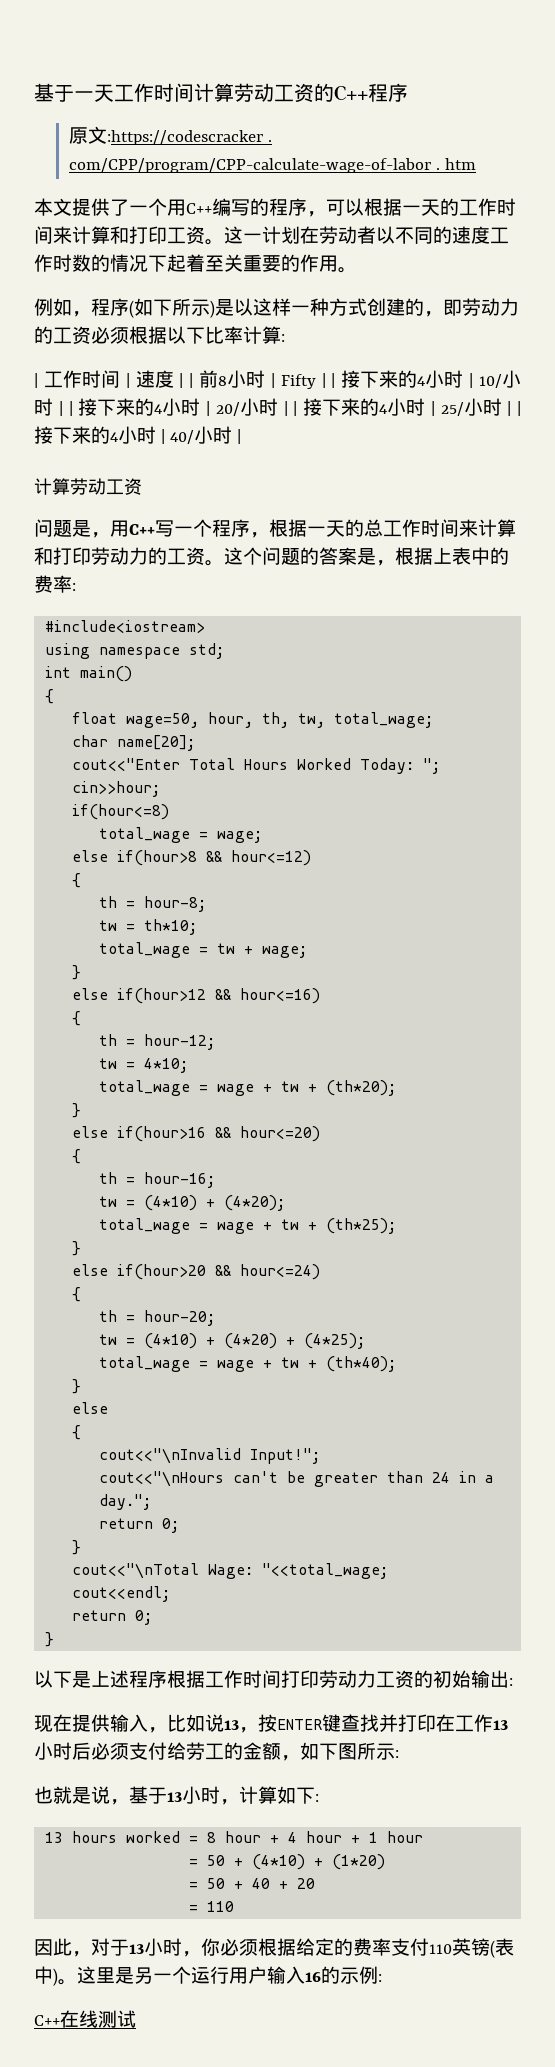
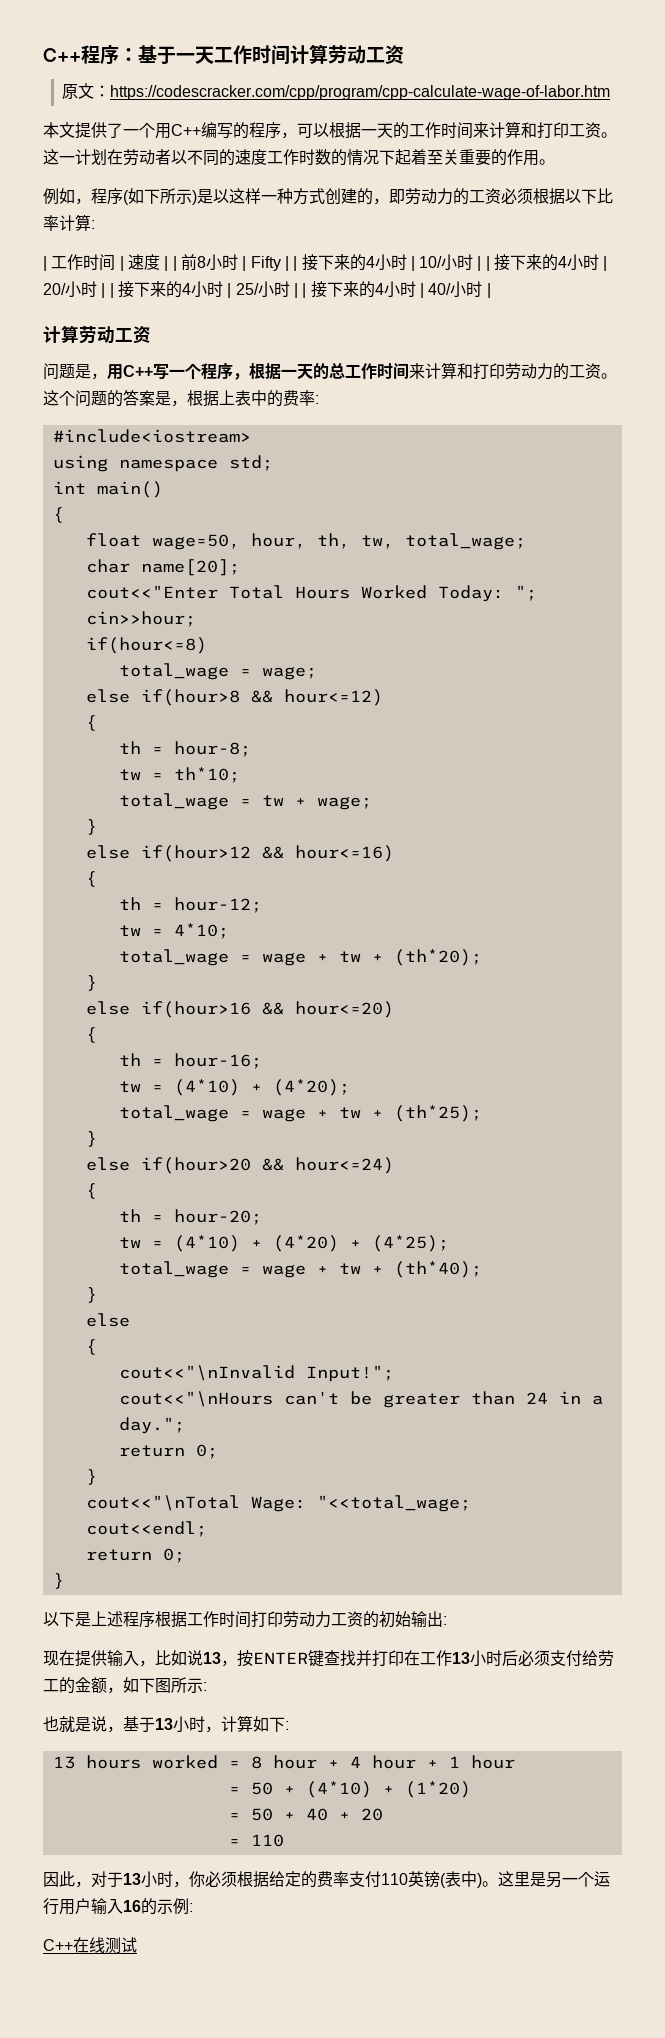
(34, 92) none -> [43,45,138,65] C++程序：
[314,83,408,102] 的C++程序 -> (404, 54) none
[107,130,273,145] [69,158,477,173] :https://codescracker . com/CPP/program/CPP-calculate-wage-of-labor . htm -> [94,85,611,100] ：https://codescracker.com/cpp/program/cpp-calculate-wage-of-labor.htm

